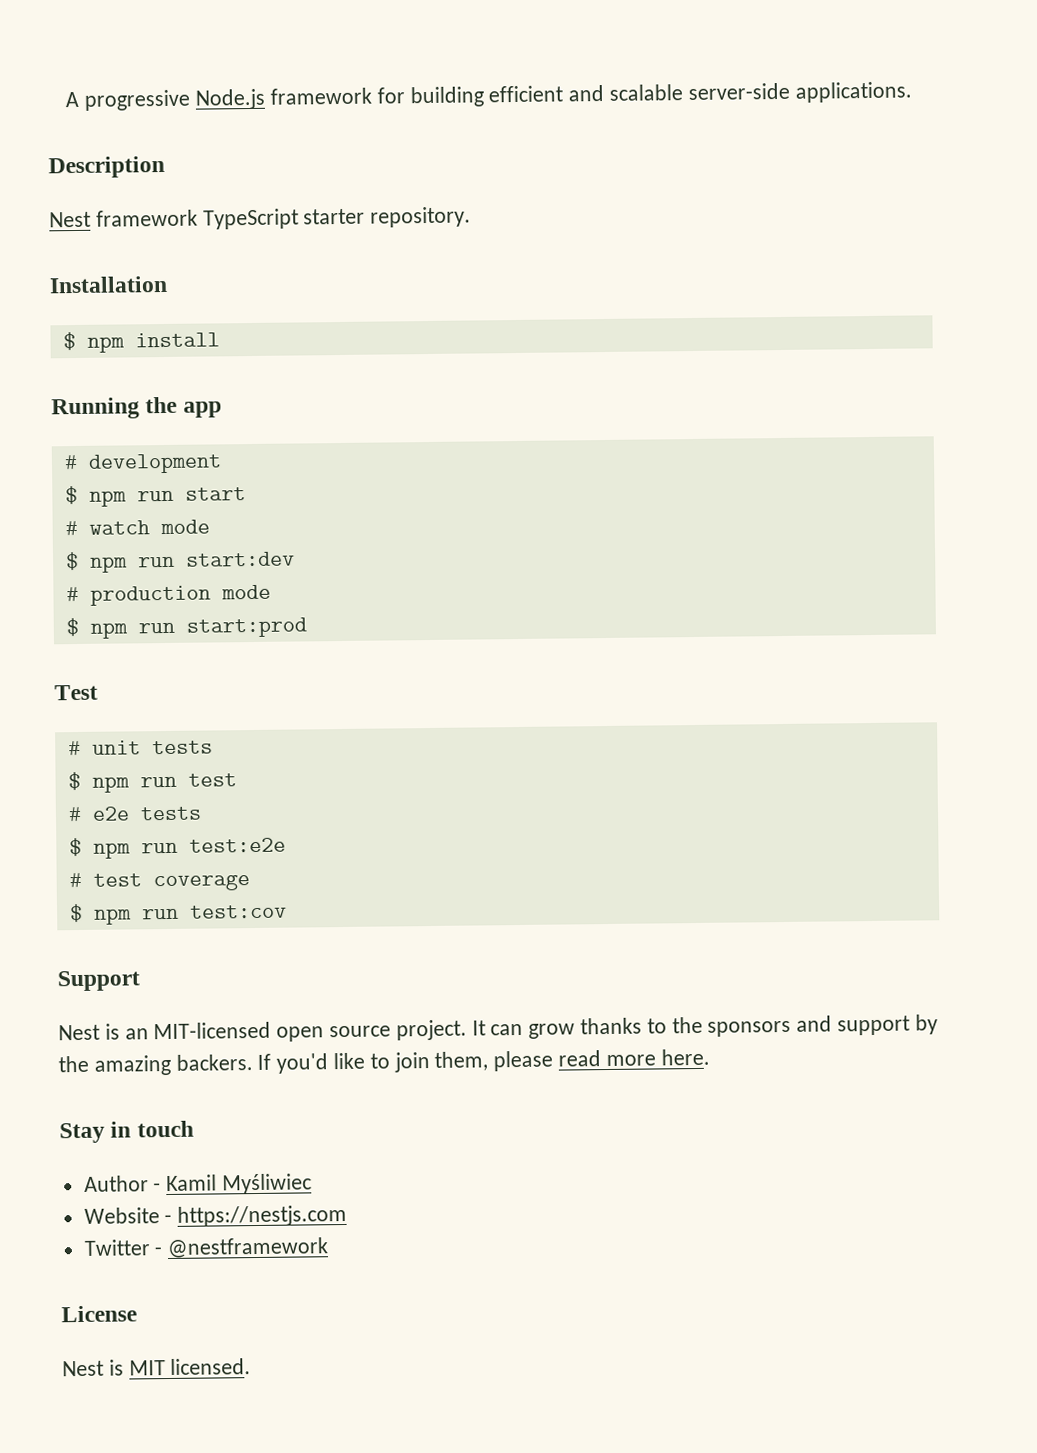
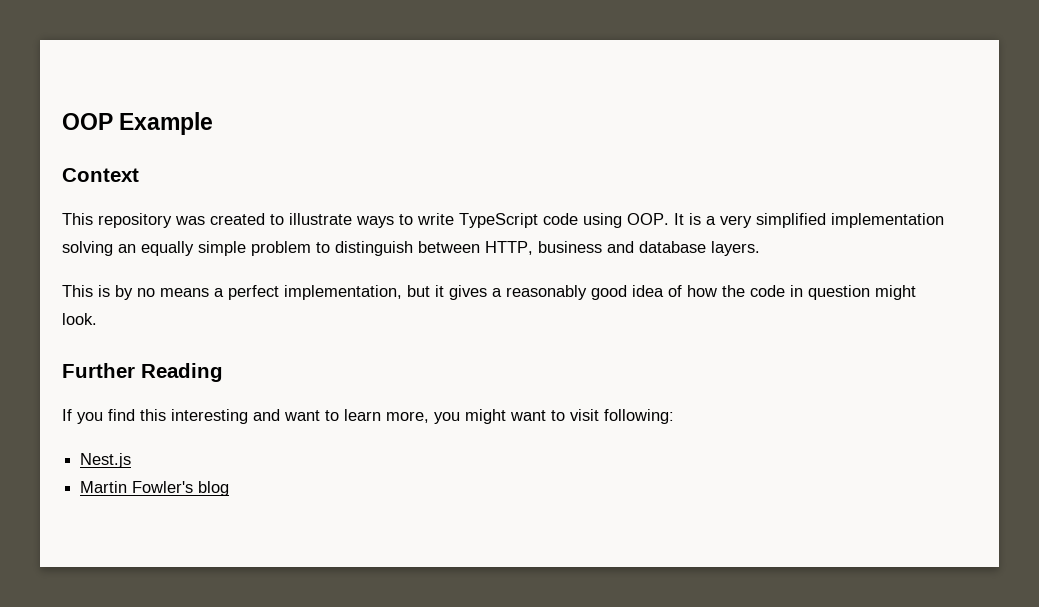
[65,81,912,111] [48,155,165,179] [49,206,472,230] [49,275,168,294] [62,332,220,353] [51,396,222,420] [63,453,222,474] [64,485,246,507] [64,519,210,536] [64,551,295,573] [65,584,271,606] [65,617,307,639] [54,684,98,701] [67,740,213,756] [67,771,237,793] [67,806,202,822] [68,837,286,859] [68,872,250,892] [68,903,287,925] [57,970,140,992] [58,1014,938,1042] [58,1048,710,1076] [59,1120,194,1144] [83,1173,313,1195] [83,1204,348,1227] [83,1237,329,1259] [61,1305,137,1323] [62,1358,252,1377] A progressive Node.js framework for building efficient and scalable server-side applications. // Description // Nest framework TypeScript starter repository. // Installation // $ npm install // Running the app // # development // $ npm run start // # watch mode // $ npm run start:dev // # production mode // $ npm run start:prod // Test // # unit tests // $ npm run test // # e2e tests // $ npm run test:e2e // # test coverage // $ npm run test:cov // Support // Nest is an MIT-licensed open source project. It can grow thanks to the sponsors and support by the amazing backers. If you'd like to join them, please read more here. // Stay in touch // Author - Kamil Myśliwiec // Website - https://nestjs.com // Twitter - @nestframework // License // Nest is MIT licensed. -> [62,112,214,135] [62,168,139,182] [62,213,944,228] [62,241,760,256] [62,285,916,300] [62,313,97,325] [62,363,223,382] [62,409,674,424] [80,453,132,468] [80,481,230,496] OOP Example // Context // This repository was created to illustrate ways to write TypeScript code using OOP. It is a very simplified implementation solving an equally simple problem to distinguish between HTTP, business and database layers. // This is by no means a perfect implementation, but it gives a reasonably good idea of how the code in question might look. // Further Reading // If you find this interesting and want to learn more, you might want to visit following: // Nest.js // Martin Fowler's blog

